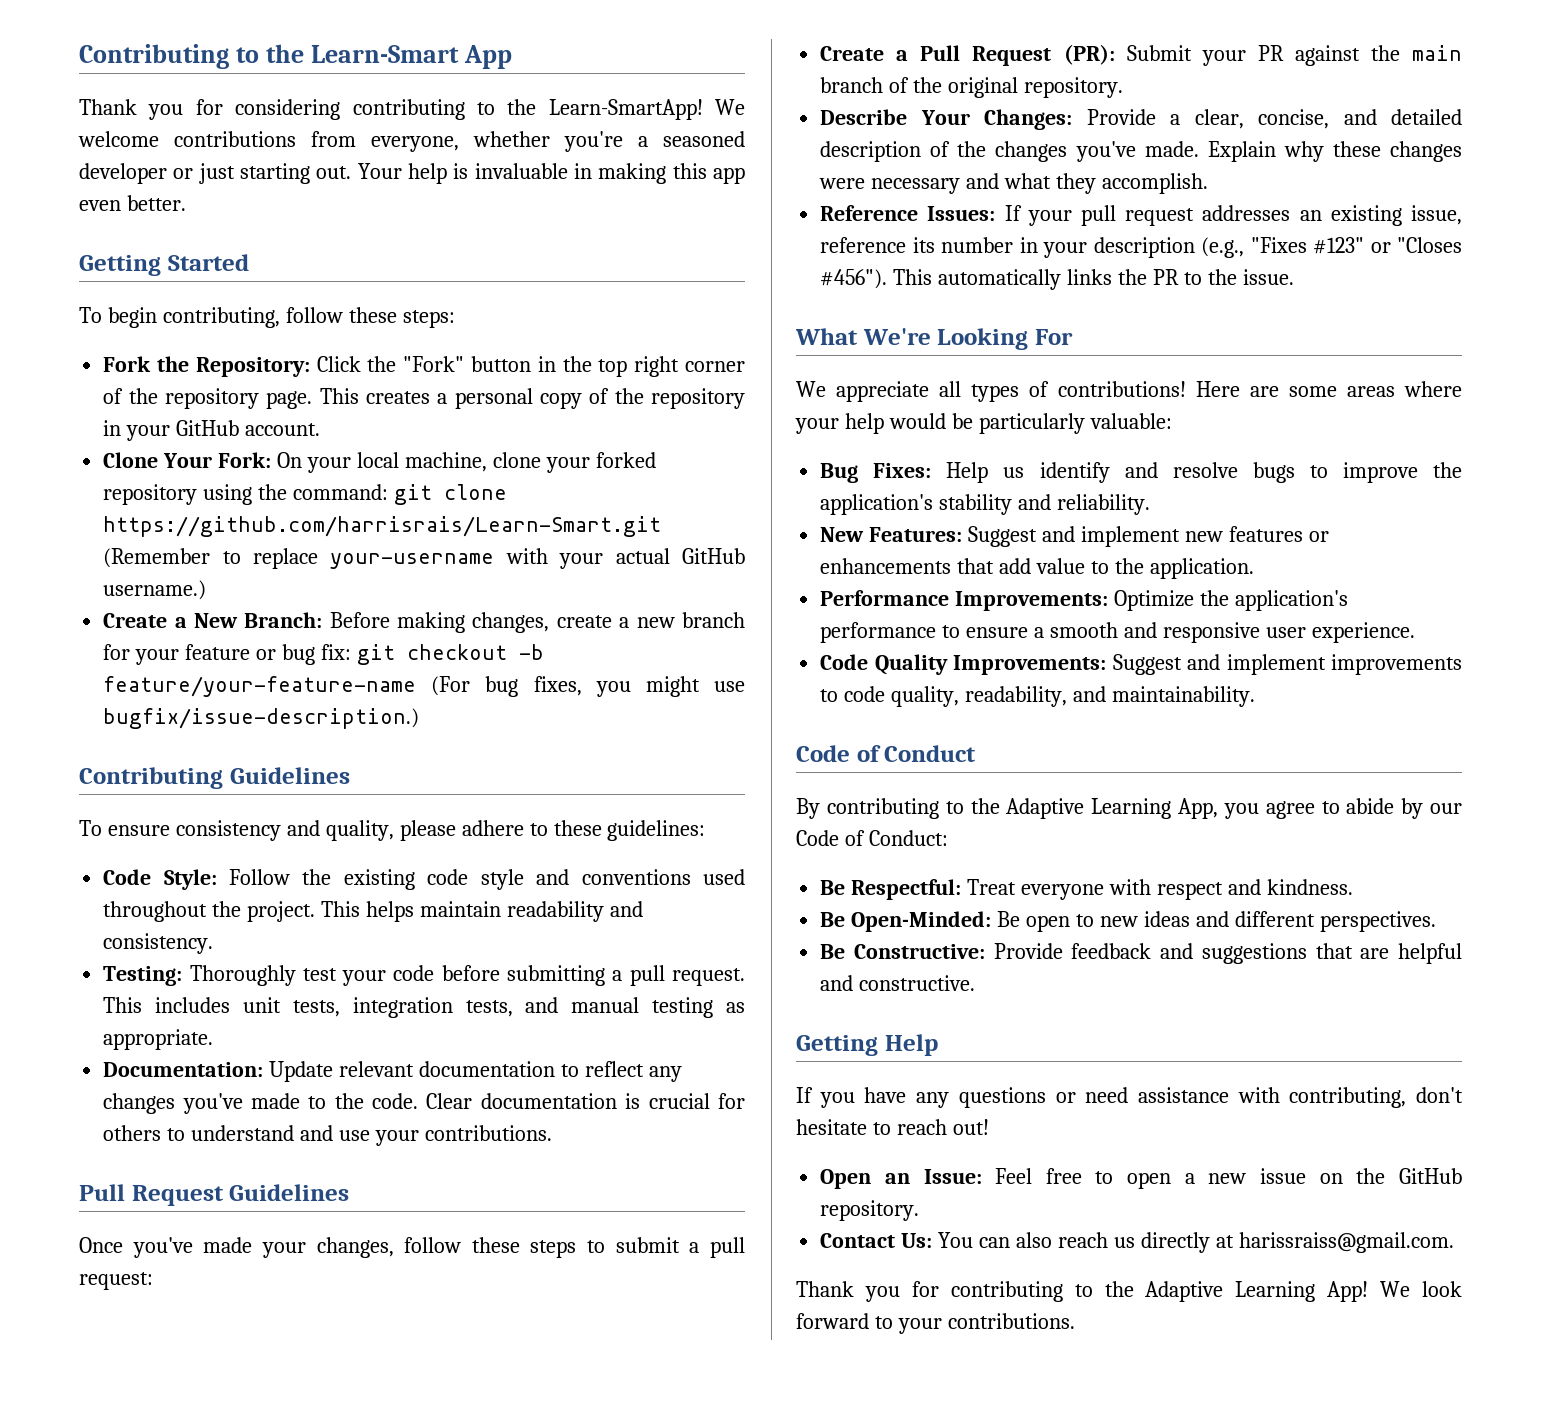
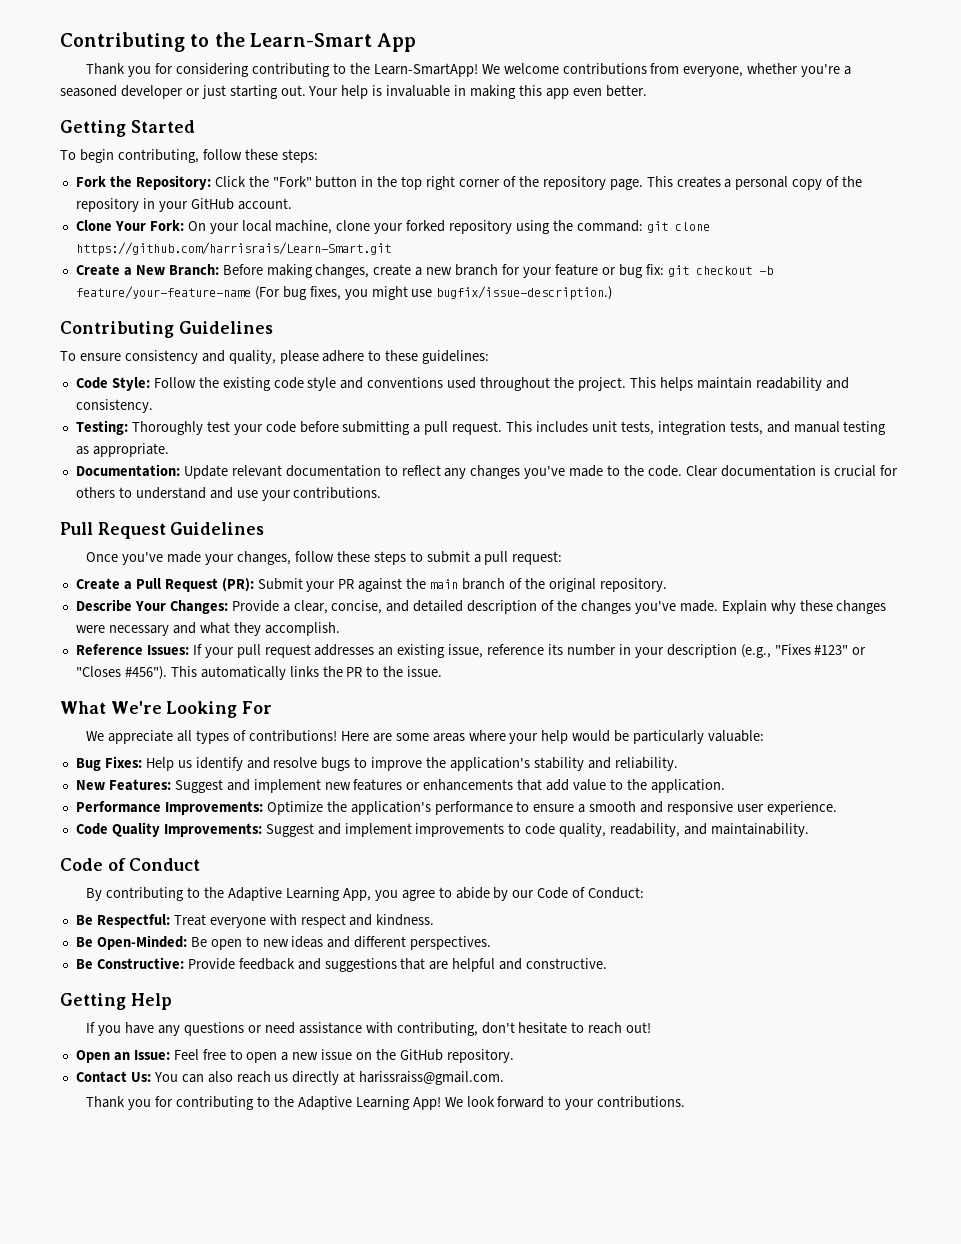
[103,548,745,569] [103,580,207,600] (Remember to replace your-username with your actual GitHub username.) -> (391, 249) none

